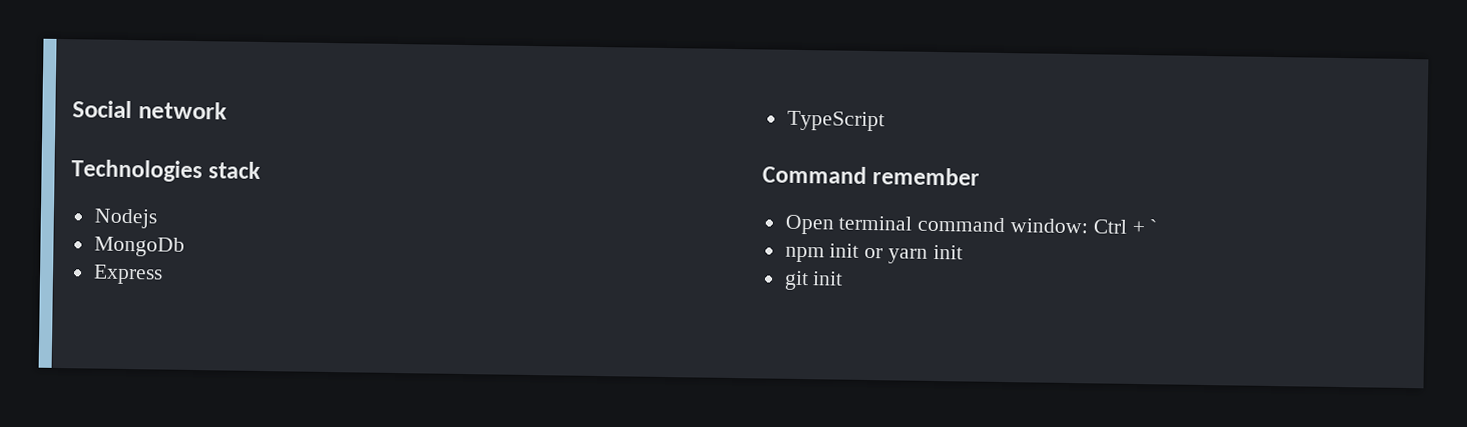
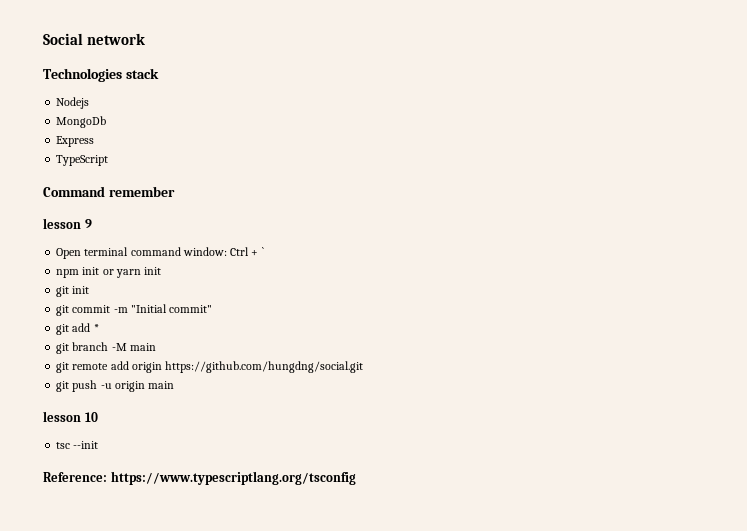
(981, 176) none -> [43,218,92,229] // lesson 9
(844, 278) none -> [56,304,213,316] [56,323,99,335] [56,342,156,354] [56,361,364,373] [56,380,175,392] [43,411,98,422] [56,441,99,449] [43,471,356,485] // git commit -m "Initial commit" // git add * // git branch -M main // git remote add origin https://github.com/hungdng/social.git // git push -u origin main // lesson 10 // tsc --init // Reference: https://www.typescriptlang.org/tsconfig

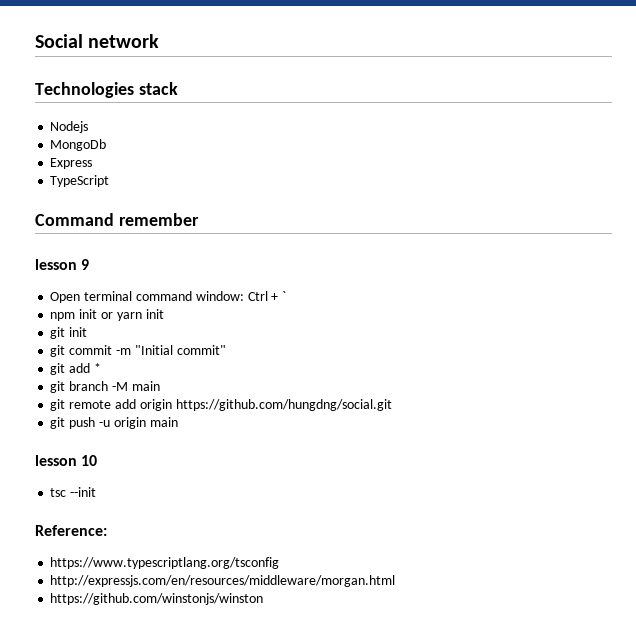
(107, 477) none -> (107, 530) //
(356, 478) none -> [50,575,396,587] [50,593,264,605] // http://expressjs.com/en/resources/middleware/morgan.html // https://github.com/winstonjs/winston

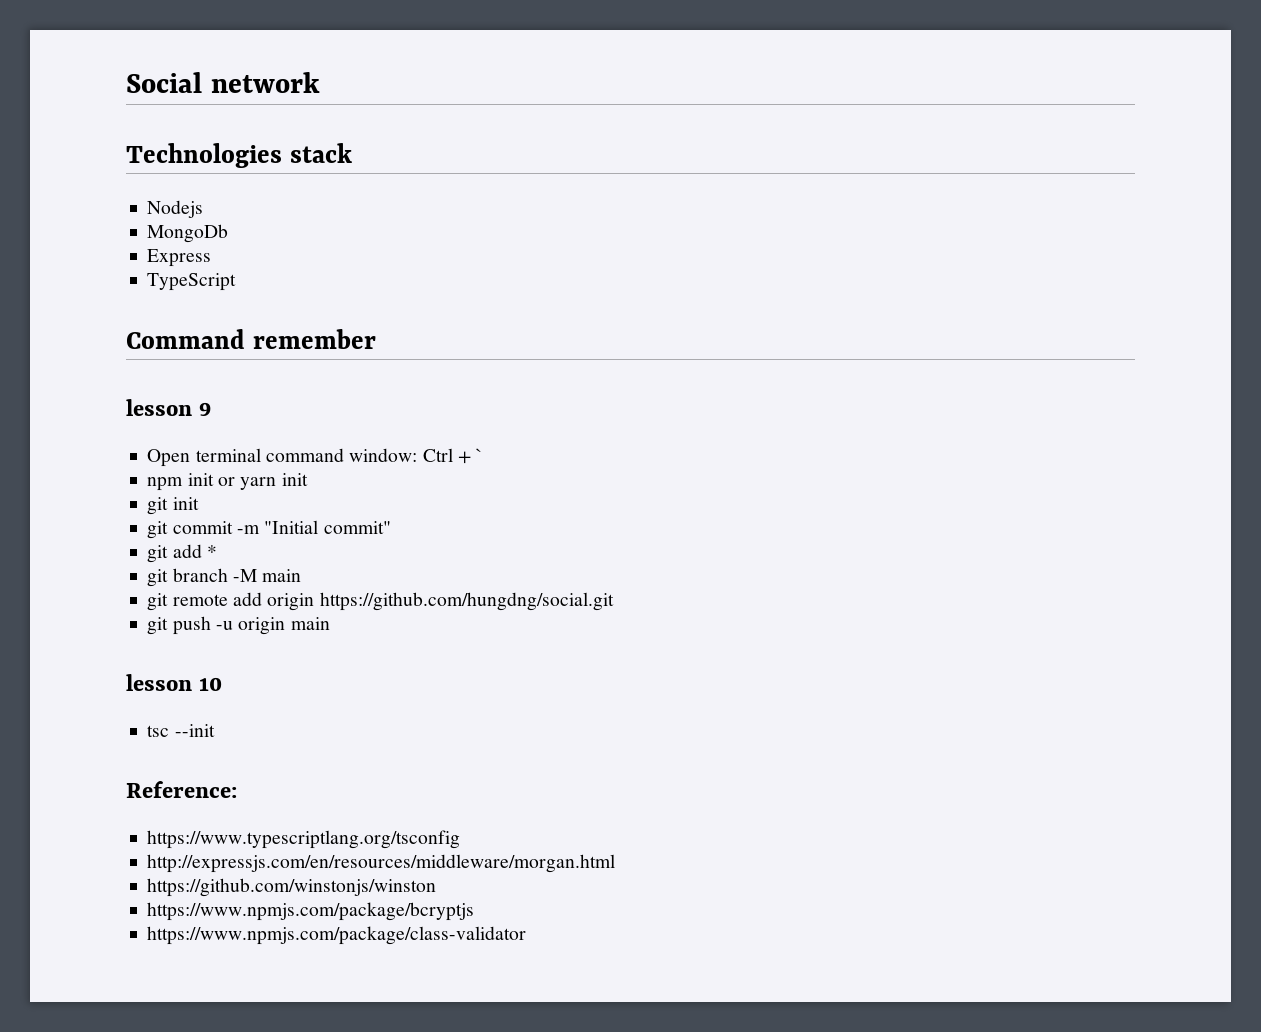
(264, 599) none -> [147,902,475,921] [147,926,527,945] // https://www.npmjs.com/package/bcryptjs // https://www.npmjs.com/package/class-validator

